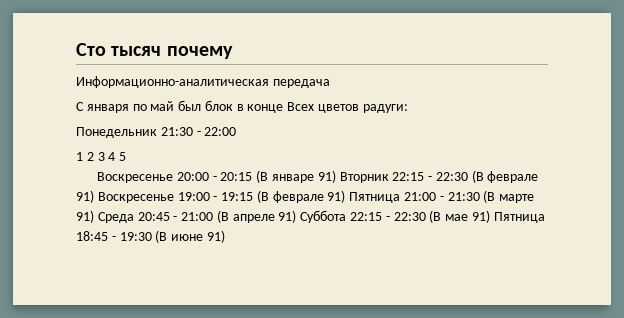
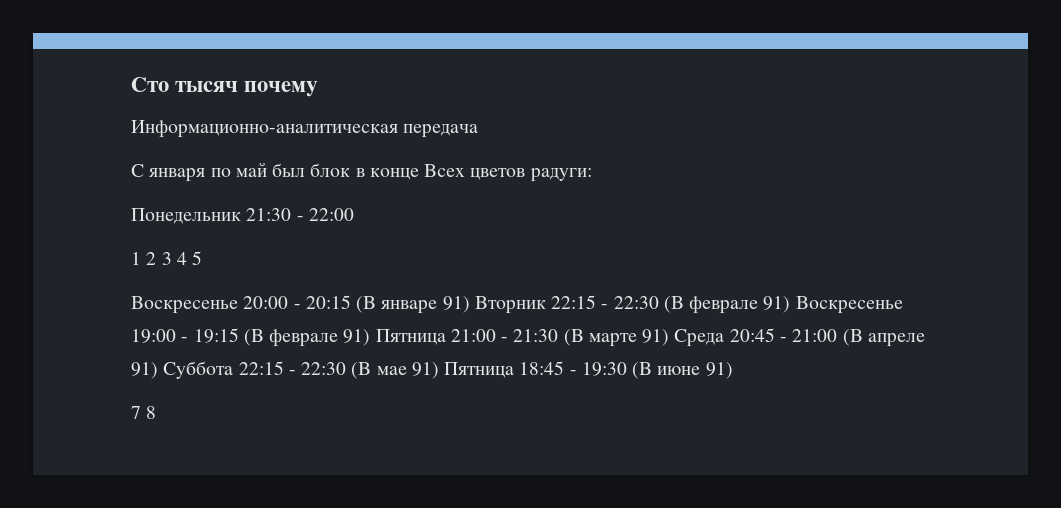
(225, 236) none -> [131,406,157,419] // 7 8

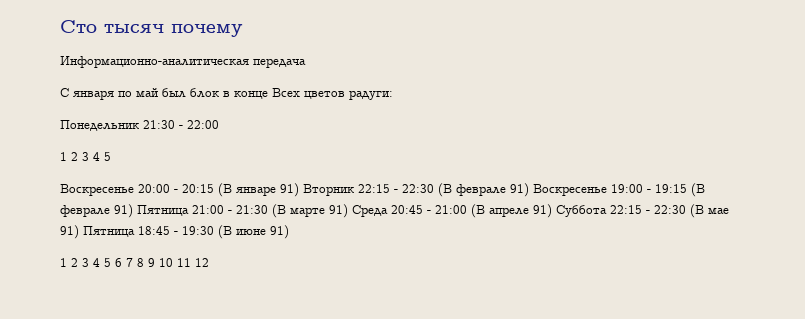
[131,406,157,419] 7 8 -> [60,258,209,267] 1 2 3 4 5 6 7 8 9 10 11 12

